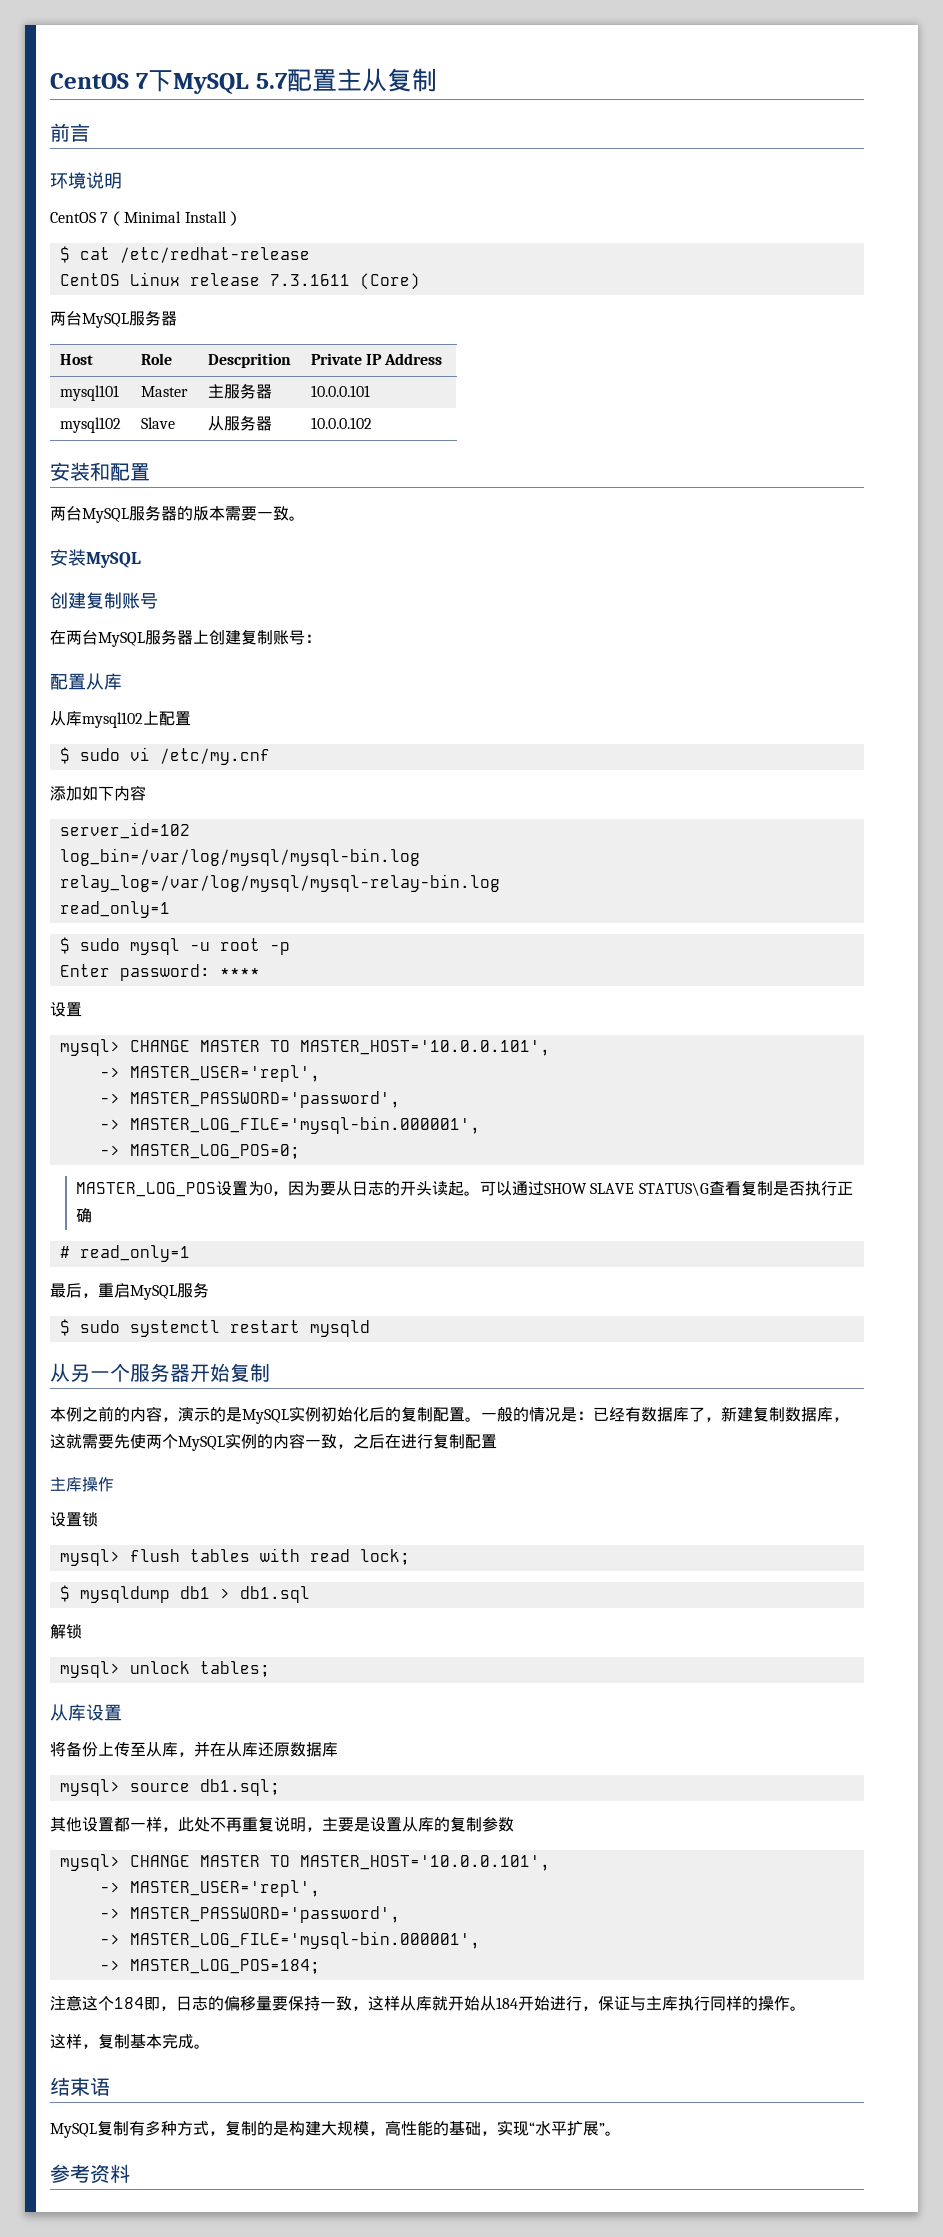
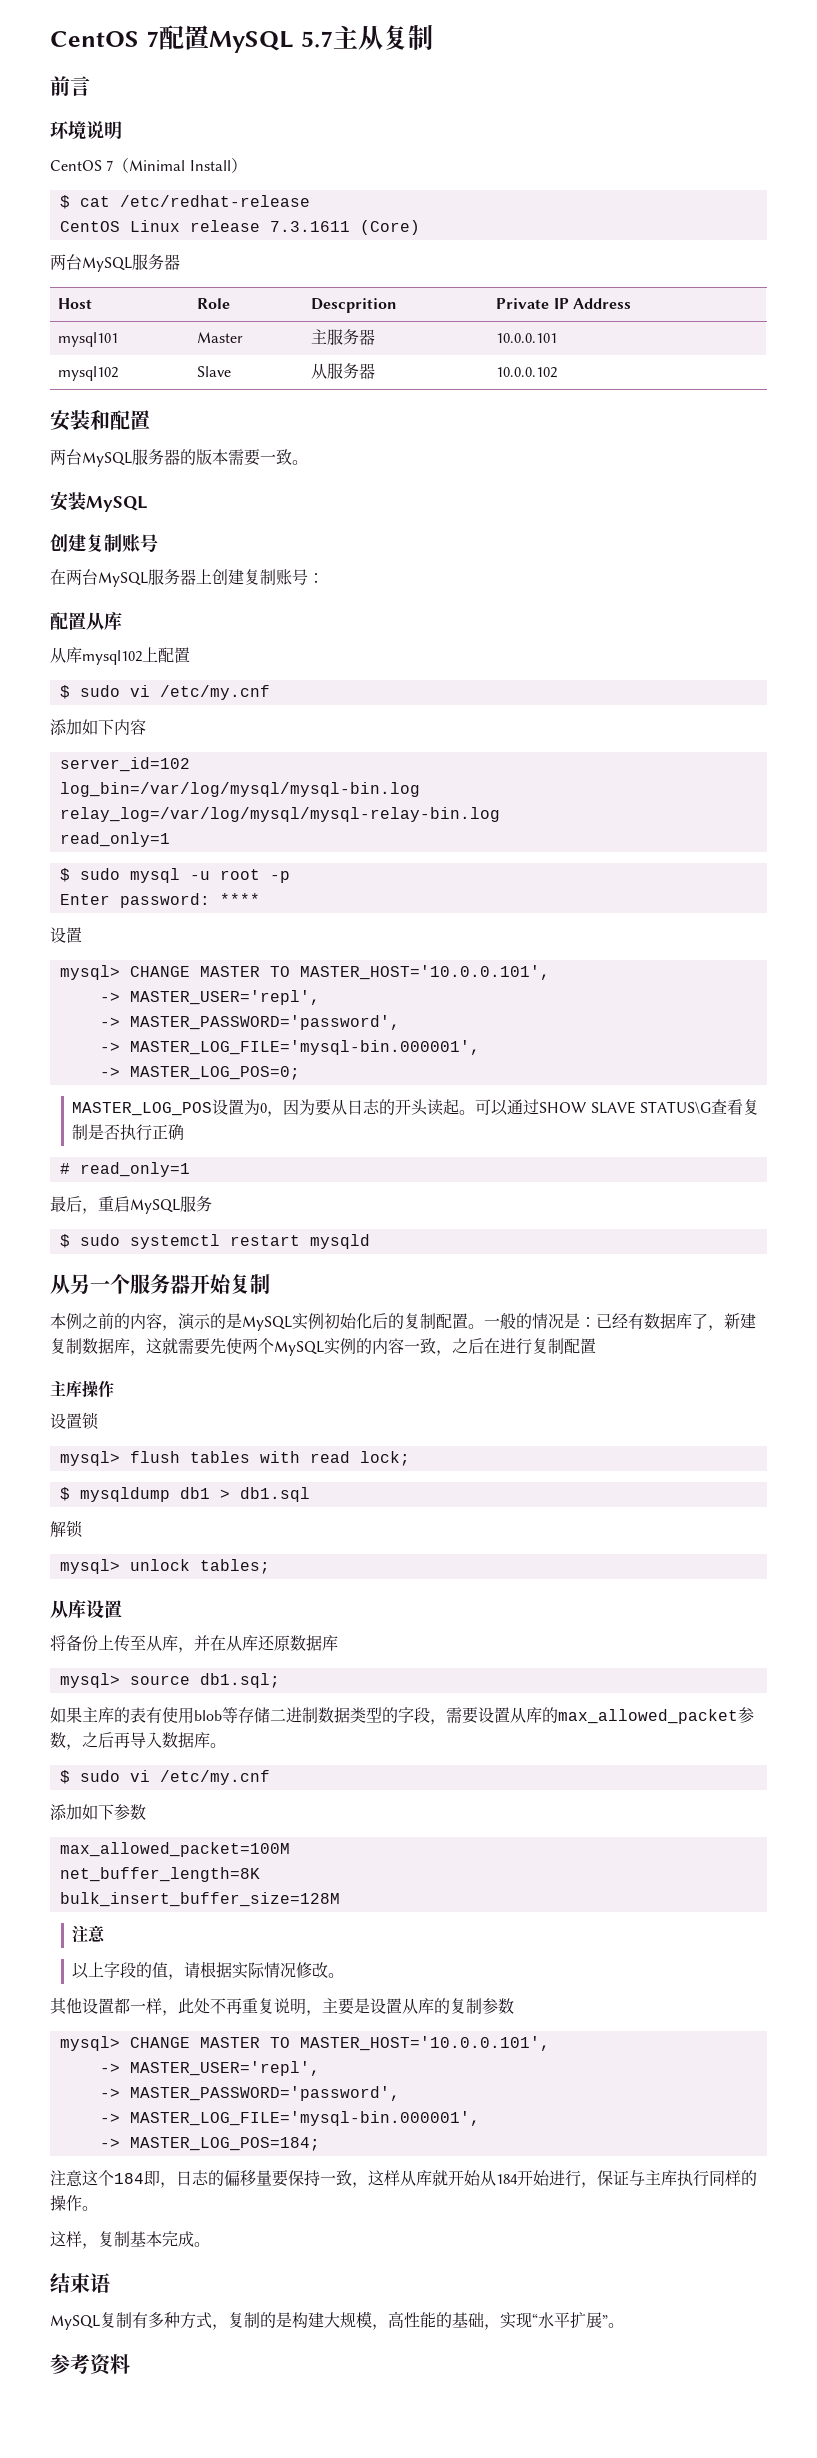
[50,70,173,92] CentOS 7下 -> [50,25,209,50] CentOS 7配置
[286,69,337,92] 配置 -> (333, 39) none
(280, 1787) none -> [50,1707,754,1725] [50,1732,226,1750] [59,1770,270,1785] [50,1804,146,1820] [59,1842,290,1857] [59,1867,260,1882] [59,1892,340,1907] [72,1925,106,1943] [72,1961,345,1980] // 如果主库的表有使用blob等存储二进制数据类型的字段，需要设置从库的max_allowed_packet参数，之后再导入数据库。 // $ sudo vi /etc/my.cnf // 添加如下参数 // max_allowed_packet=100M // net_buffer_length=8K // bulk_insert_buffer_size=128M // 注意 // 以上字段的值，请根据实际情况修改。

